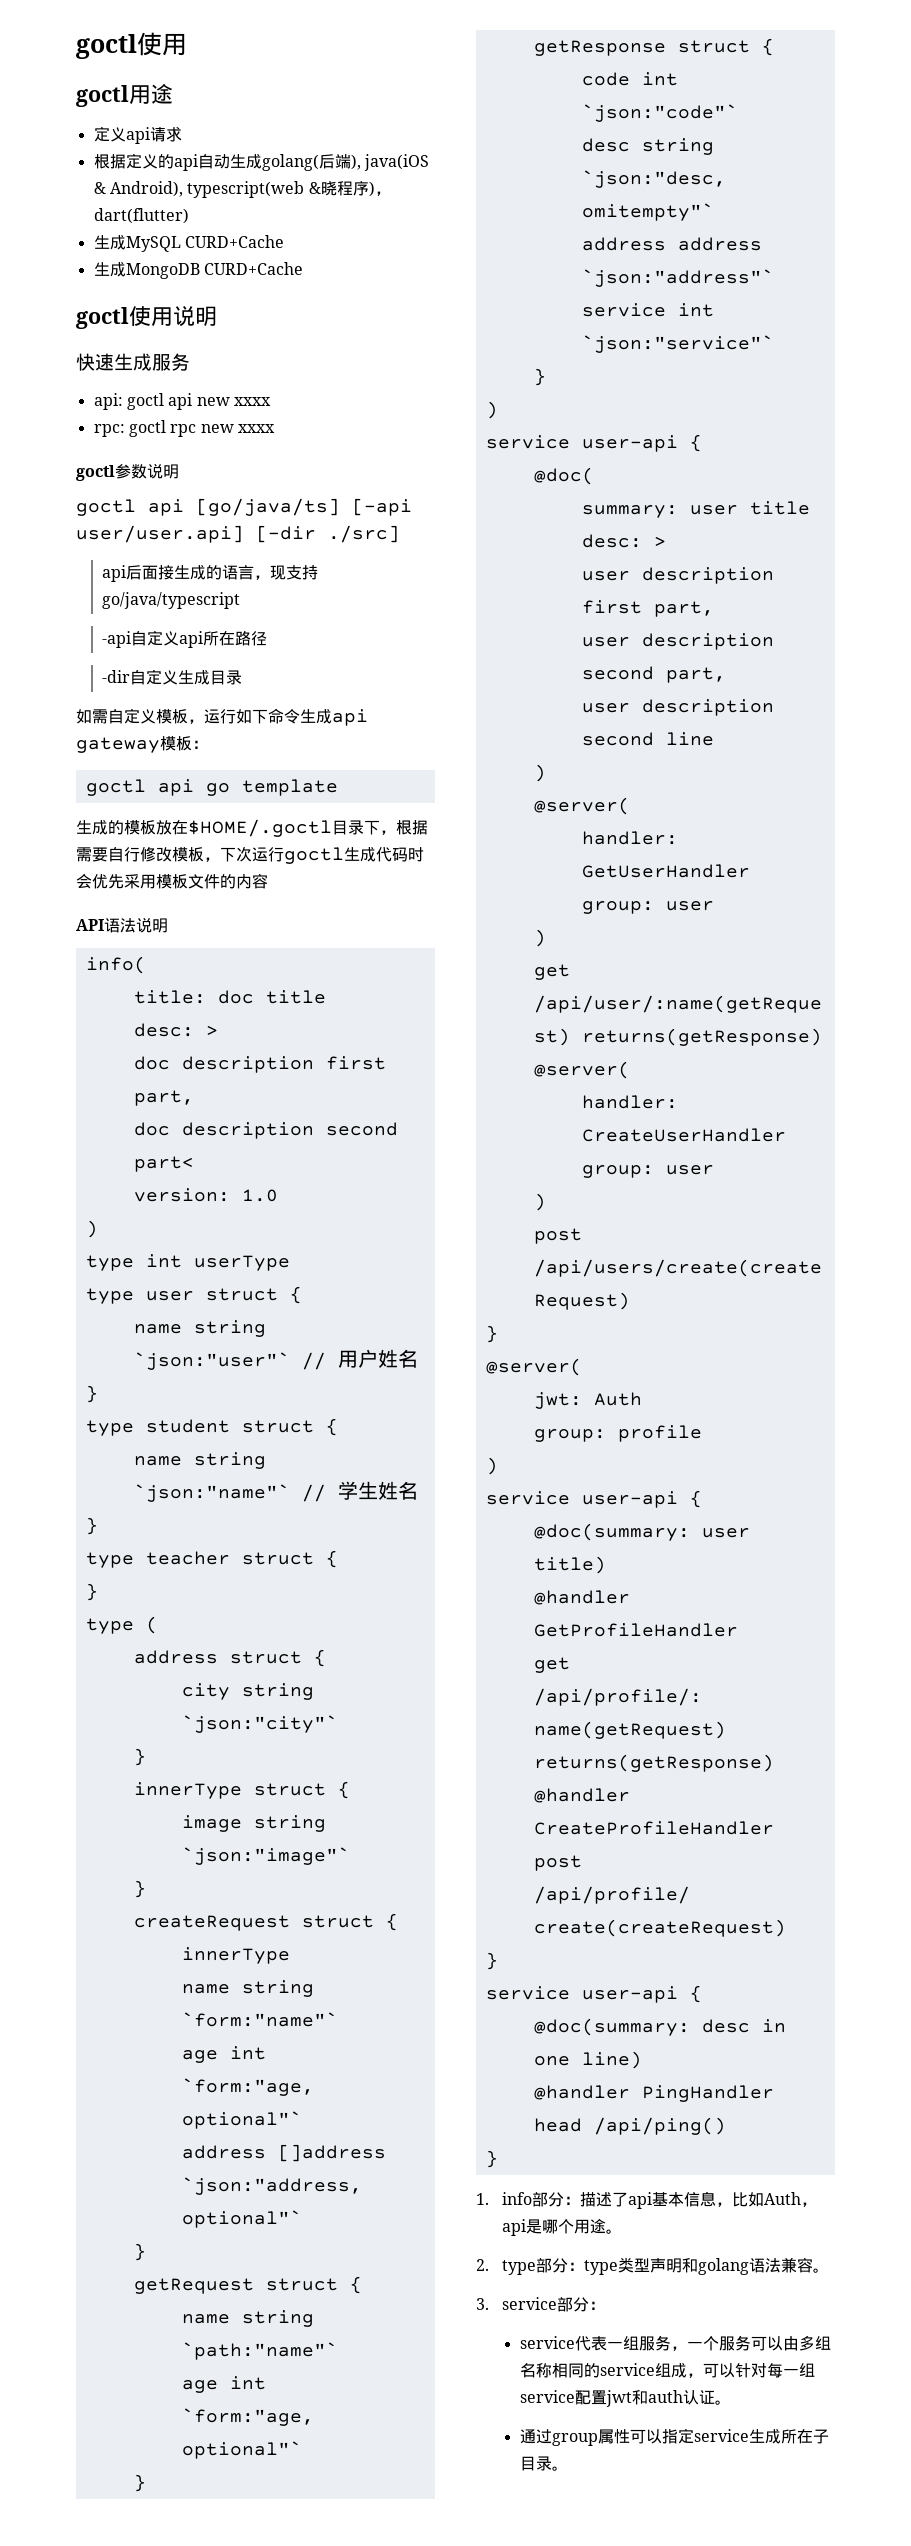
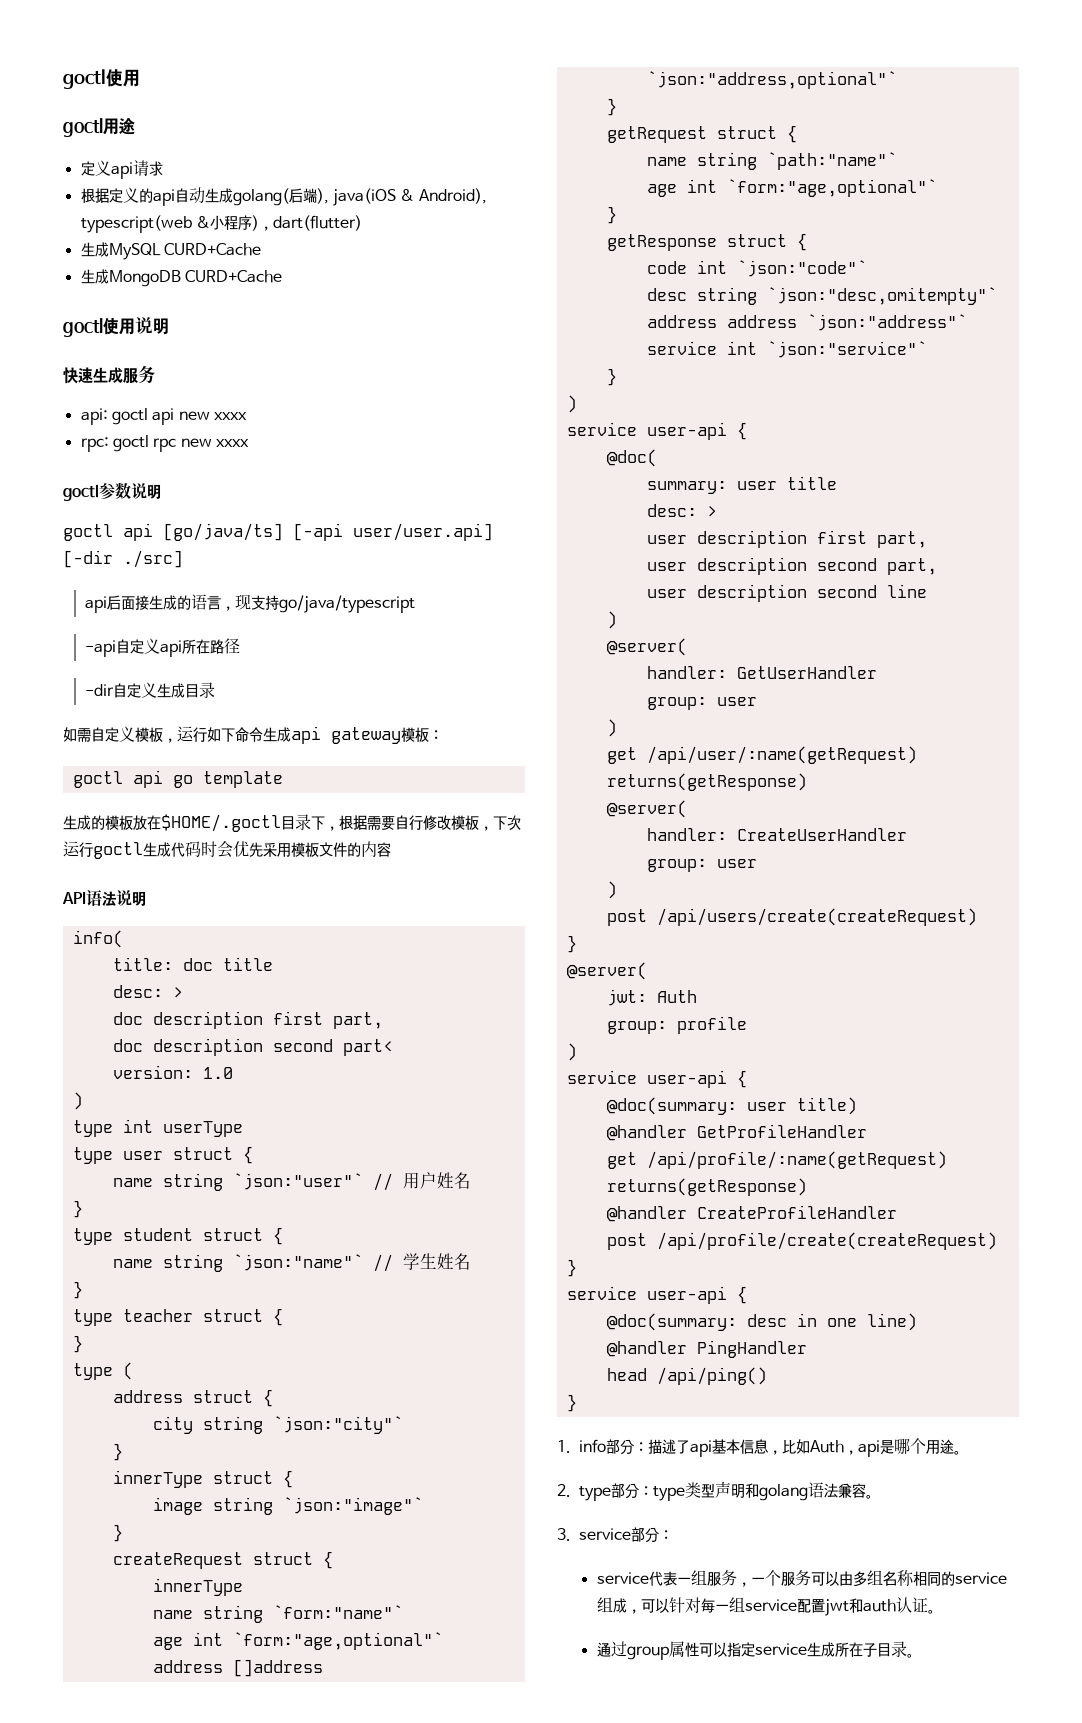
[320,181,337,196] 晓 -> [209,215,224,230] 小

